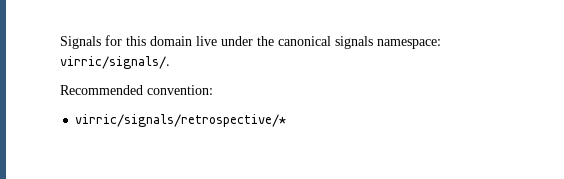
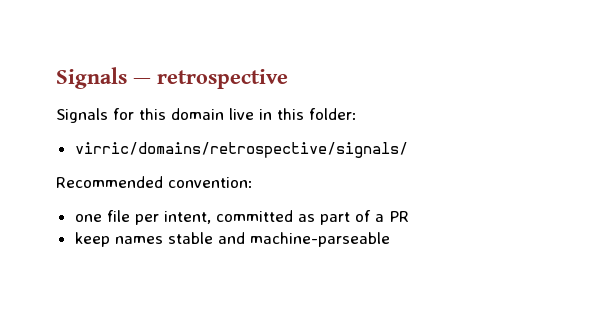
[60,36,101,49] Signals -> [56,67,288,89] [56,108,108,123] Signals — retrospective // Signals
[221,36,441,49] [60,56,170,69] [60,85,213,95] [75,114,287,127] under the canonical signals namespace: virric/signals/. // Recommended convention: // virric/signals/retrospective/* -> [259,108,357,120] [74,142,408,158] [56,176,253,188] [74,210,409,225] [74,232,390,247] in this folder: // virric/domains/retrospective/signals/ // Recommended convention: // one file per intent, committed as part of a PR // keep names stable and machine-parseable

